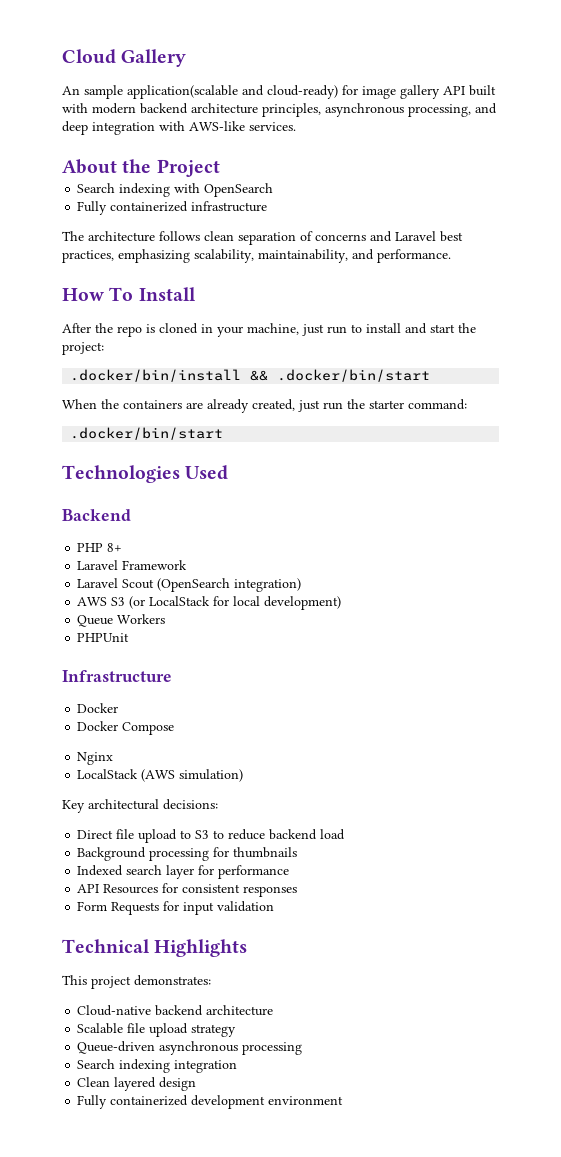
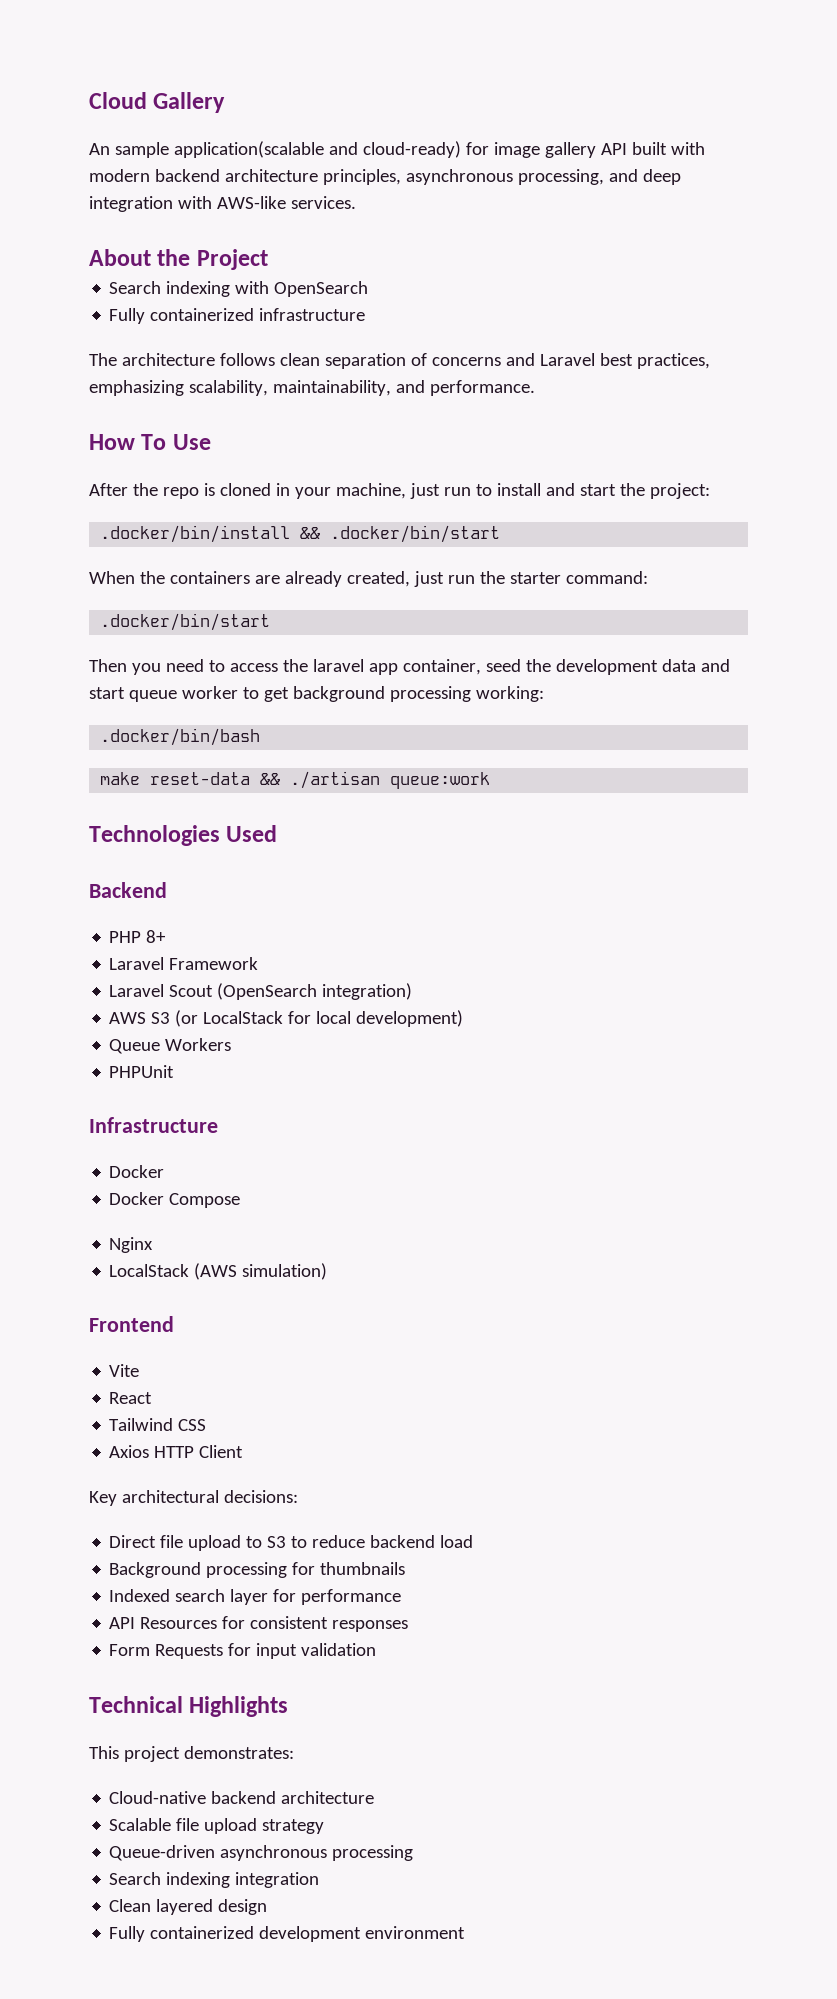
[138,287,196,301] Install -> [172,434,211,450] Use
(224, 433) none -> [89,659,730,675] [89,686,544,702] [100,728,261,746] [100,771,491,789] // Then you need to access the laravel app container, seed the development data and start queue worker to get background processing working: // .docker/bin/bash // make reset-data && ./artisan queue:work
(244, 775) none -> [89,1316,174,1332] [109,1364,140,1377] [109,1392,153,1404] [109,1418,207,1431] [109,1445,244,1458] // Frontend // Vite // React // Tailwind CSS // Axios HTTP Client

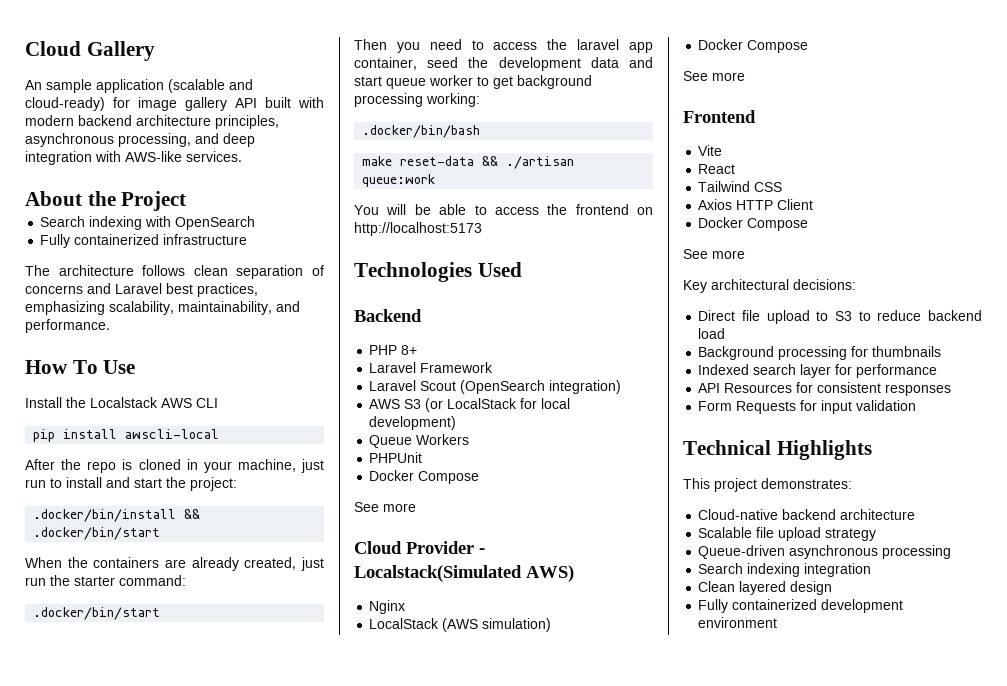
[173,141,324,158] application(scalable -> [96,79,225,93] application (scalable
(211, 442) none -> [25,397,218,408] [33,429,220,442] // Install the Localstack AWS CLI // pip install awscli-local
(491, 780) none -> [354,204,653,215] [354,222,482,236] // You will be able to access the frontend on http://localhost:5173
[89,1117,218,1133] [109,1165,165,1178] [109,1192,241,1208] // Infrastructure // Docker // Docker Compose -> [369,470,480,484] [354,502,416,512] [354,541,485,554] [354,565,574,582] // Docker Compose // See more // Cloud Provider - Localstack(Simulated AWS)
(328, 1271) none -> [698,39,809,53] [683,71,745,81] // Docker Compose // See more
(244, 1451) none -> [698,217,809,231] [683,249,745,259] // Docker Compose // See more

